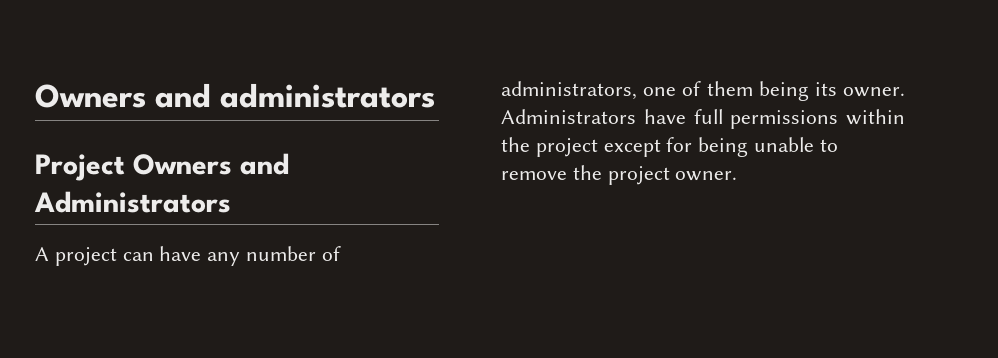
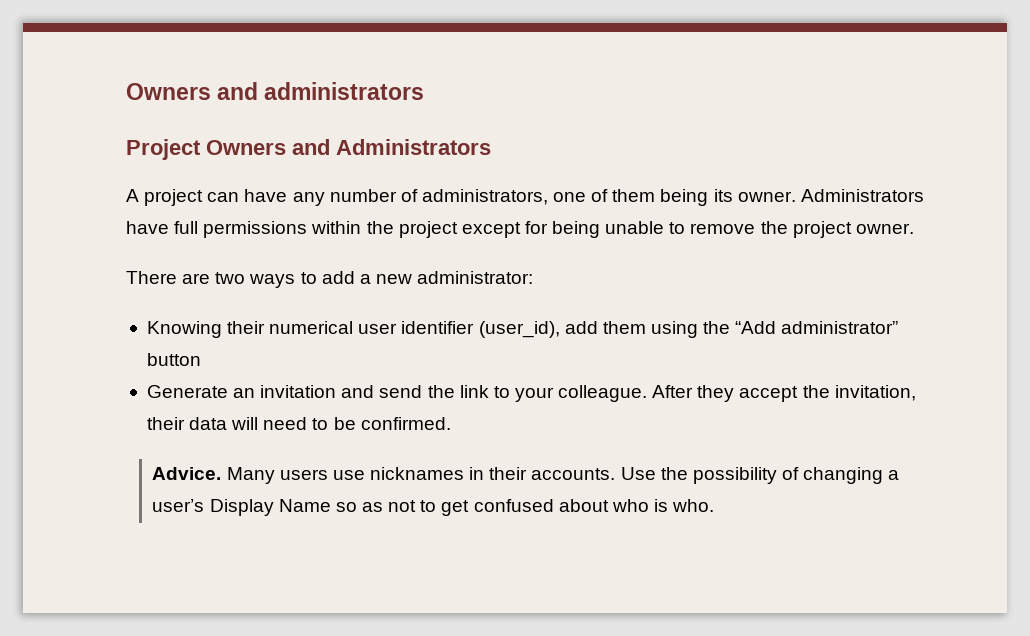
(738, 176) none -> [126,271,534,288] [146,321,899,338] [146,353,201,366] [146,385,916,402] [146,417,451,430] [152,467,900,484] [152,499,715,516] // There are two ways to add a new administrator: // Knowing their numerical user identifier (user_id), add them using the “Add administrator” button // Generate an invitation and send the link to your colleague. After they accept the invitation, their data will need to be confirmed. // Advice. Many users use nicknames in their accounts. Use the possibility of changing a user’s Display Name so as not to get confused about who is who.

